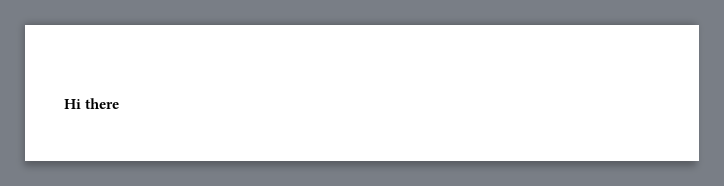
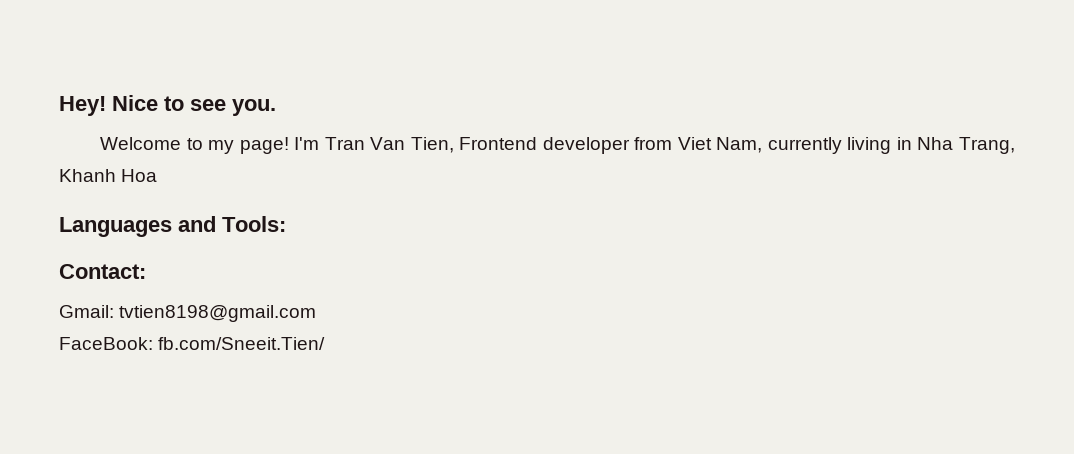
[64,98,120,109] Hi there -> [59,95,276,116] [100,137,1015,154] [59,169,158,182] [59,216,286,237] [59,264,146,279] [59,305,317,322] [59,337,326,350] Hey! Nice to see you. // Welcome to my page! I'm Tran Van Tien, Frontend developer from Viet Nam, currently living in Nha Trang, Khanh Hoa // Languages and Tools: // Contact: // Gmail: tvtien8198@gmail.com // FaceBook: fb.com/Sneeit.Tien/

